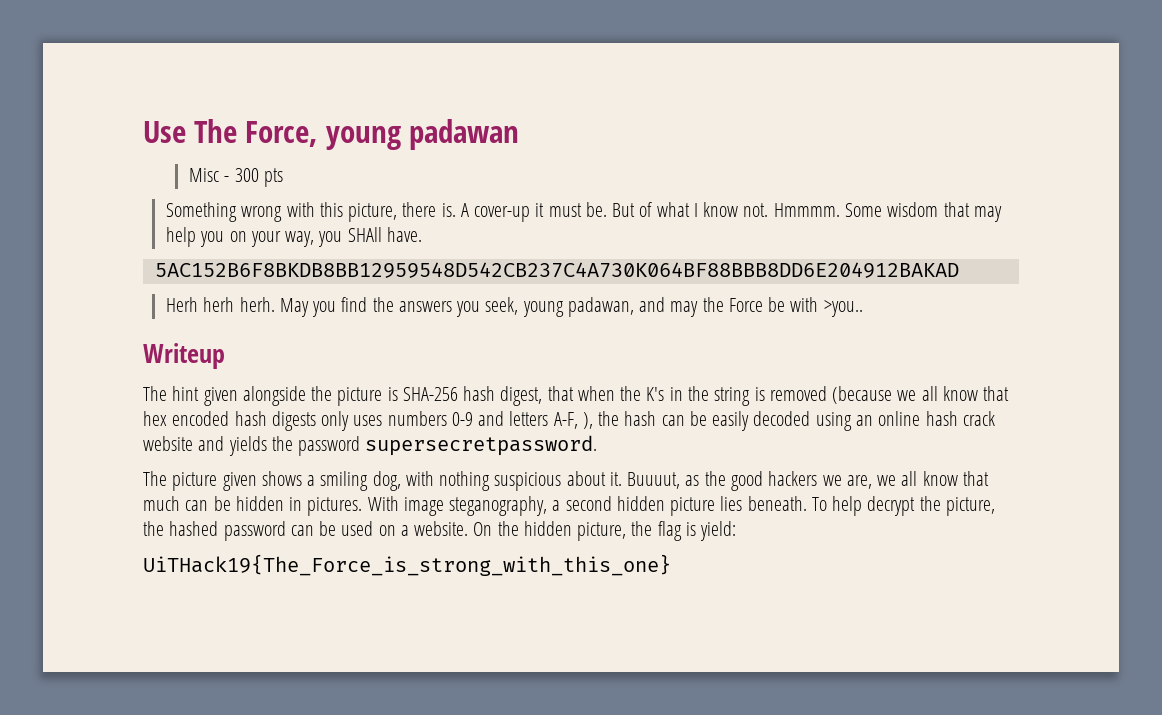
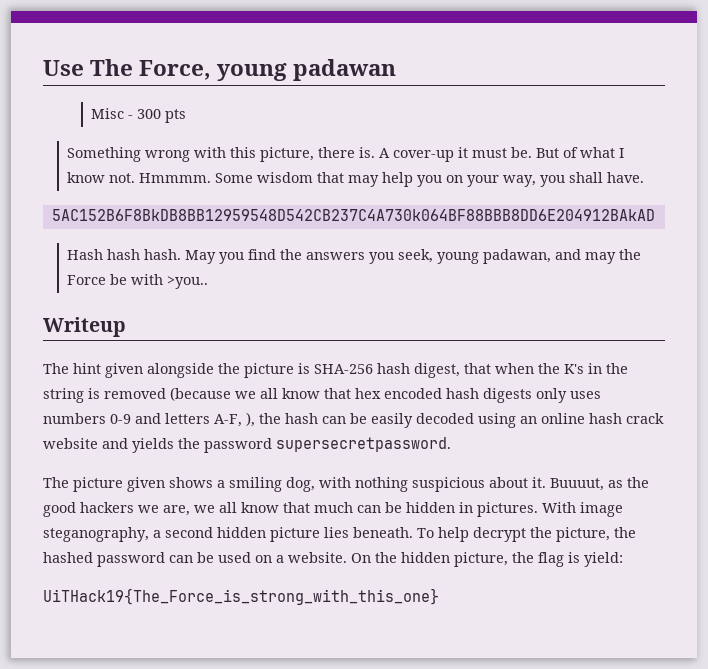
[347,227,382,242] SHAll -> [568,172,603,183] shall
[154,262,959,278] [165,297,275,312] 5AC152B6F8BKDB8BB12959548D542CB237C4A730K064BF88BBB8DD6E204912BAKAD // Herh herh herh. -> [51,209,655,221] [66,249,181,260] 5AC152B6F8BkDB8BB12959548D542CB237C4A730k064BF88BBB8DD6E204912BAkAD // Hash hash hash.

